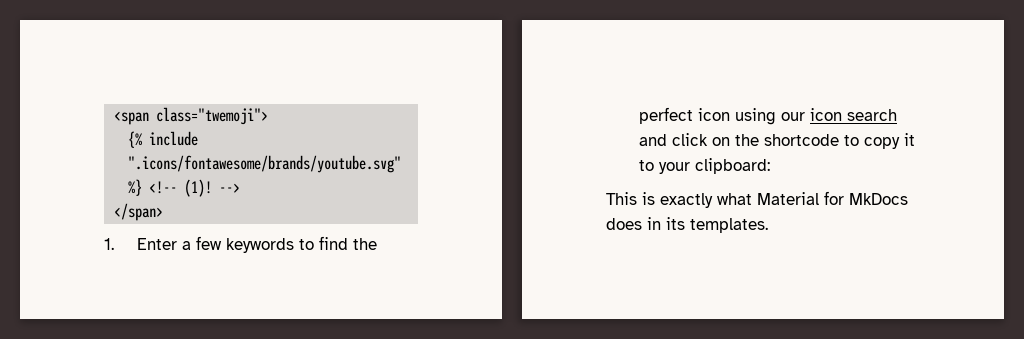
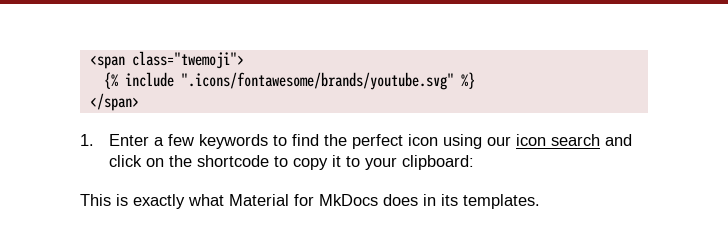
[149,179,241,197] <!-- (1)! --> -> (475, 80) none

